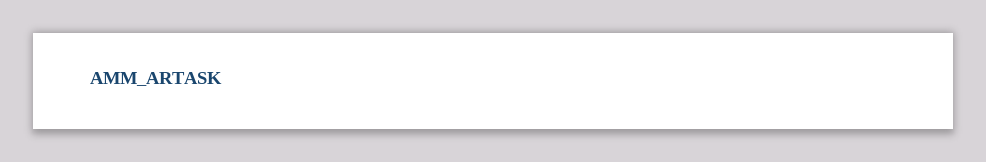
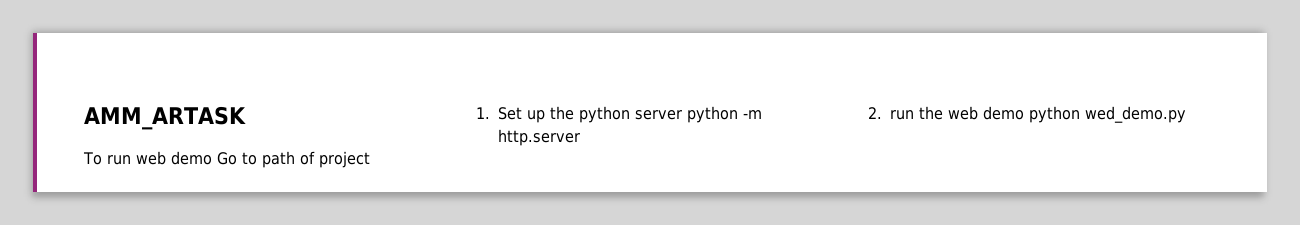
(222, 79) none -> [83,151,370,168] [476,106,762,123] [498,129,580,146] [868,106,1186,123] // To run web demo Go to path of project // 1. Set up the python server python -m http.server // 2. run the web demo python wed_demo.py

